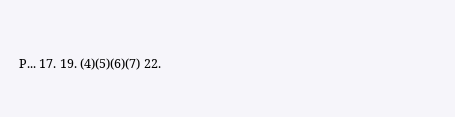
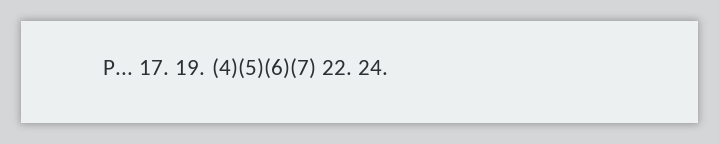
(161, 63) none -> [358,60,389,75] 24.

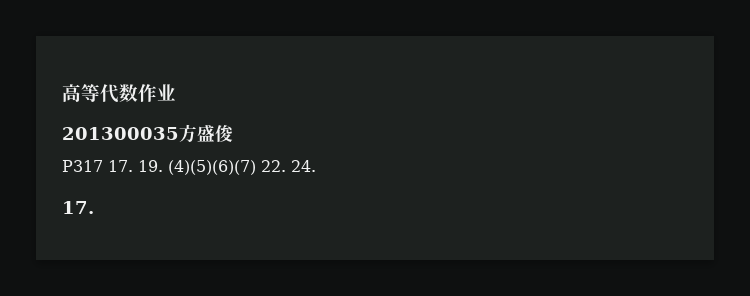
[103,60,133,75] P... -> [62,84,176,103] [62,124,234,143] [62,160,103,172] 高等代数作业 // 201300035方盛俊 // P317
(389, 67) none -> [62,201,94,214] // 17.

